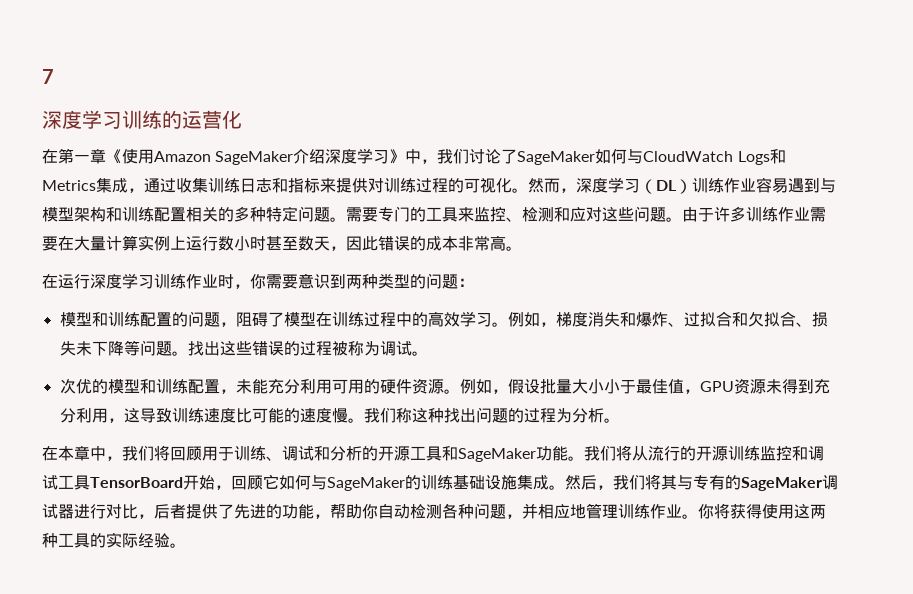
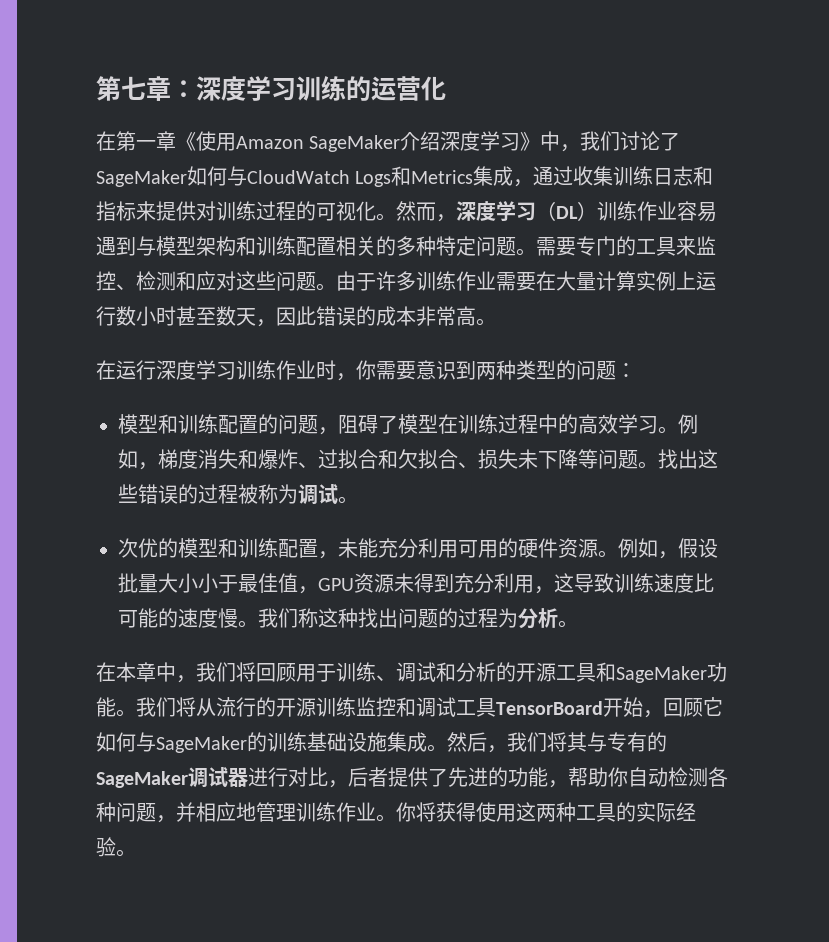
[42,69,54,84] 7 // -> [96,76,196,101] 第七章：

